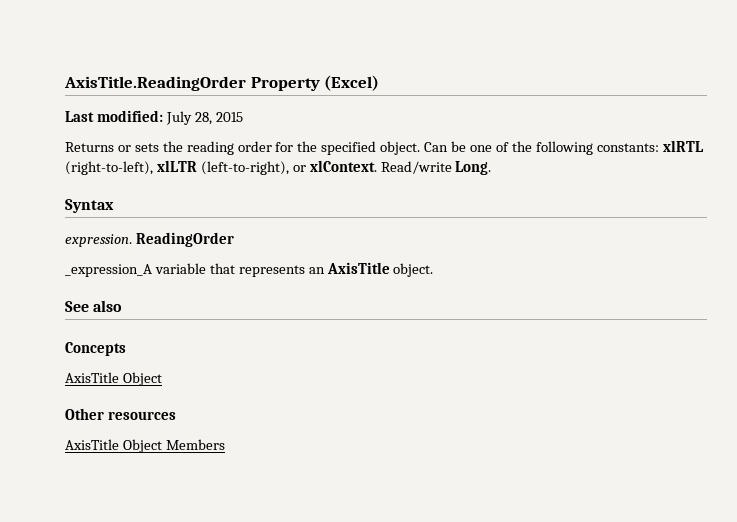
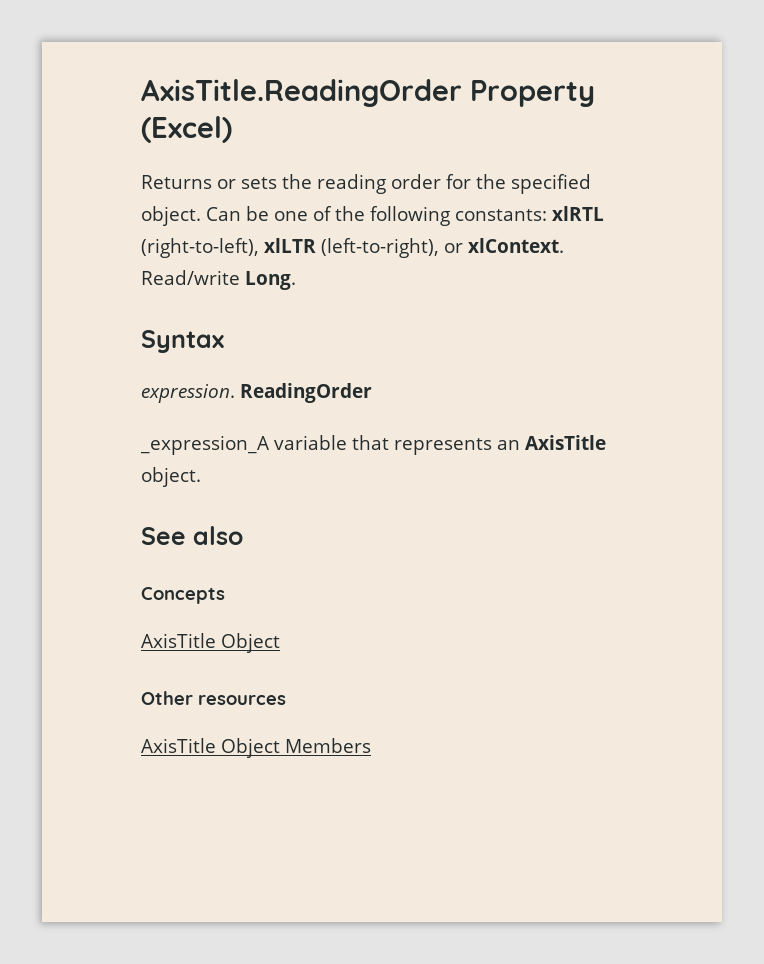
[65,110,243,125] // Last modified: July 28, 2015 -> (232, 129) none

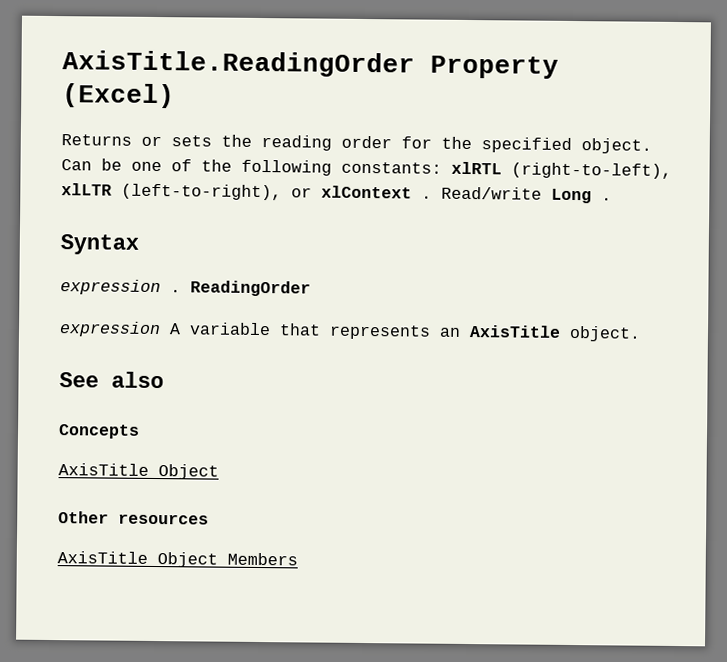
[468,238,564,253] [141,270,296,290] xlContext. Read/write Long. -> [321,185,612,204] xlContext . Read/write Long .
[141,384,235,403] expression. -> [60,279,181,296] expression .
[140,435,270,455] _expression_A -> [59,321,181,338] expression A

